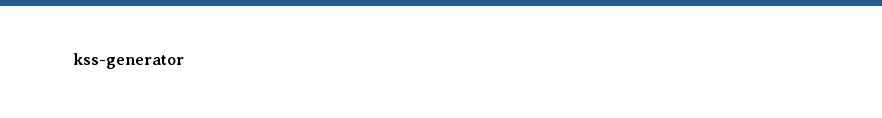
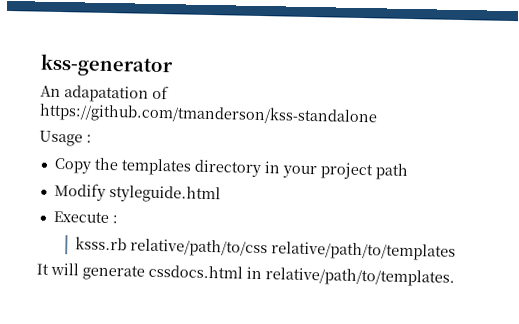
(184, 61) none -> [40,85,169,103] [39,102,378,127] [39,130,92,147] [53,157,408,180] [53,182,221,204] [52,210,118,224] [75,236,457,261] [36,262,455,287] // An adapatation of https://github.com/tmanderson/kss-standalone // Usage : // Copy the templates directory in your project path // Modify styleguide.html // Execute : // ksss.rb relative/path/to/css relative/path/to/templates // It will generate cssdocs.html in relative/path/to/templates.

